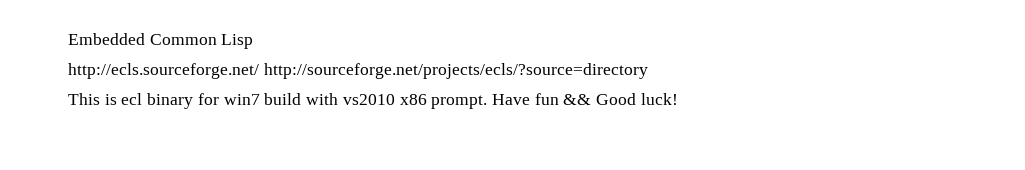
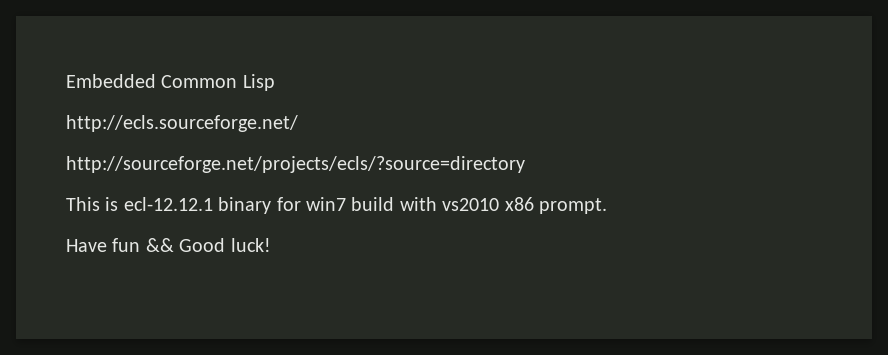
(259, 71) none -> (298, 123) //
[121,93,143,105] ecl -> [123,197,213,211] ecl-12.12.1
(488, 102) none -> (607, 206) //

